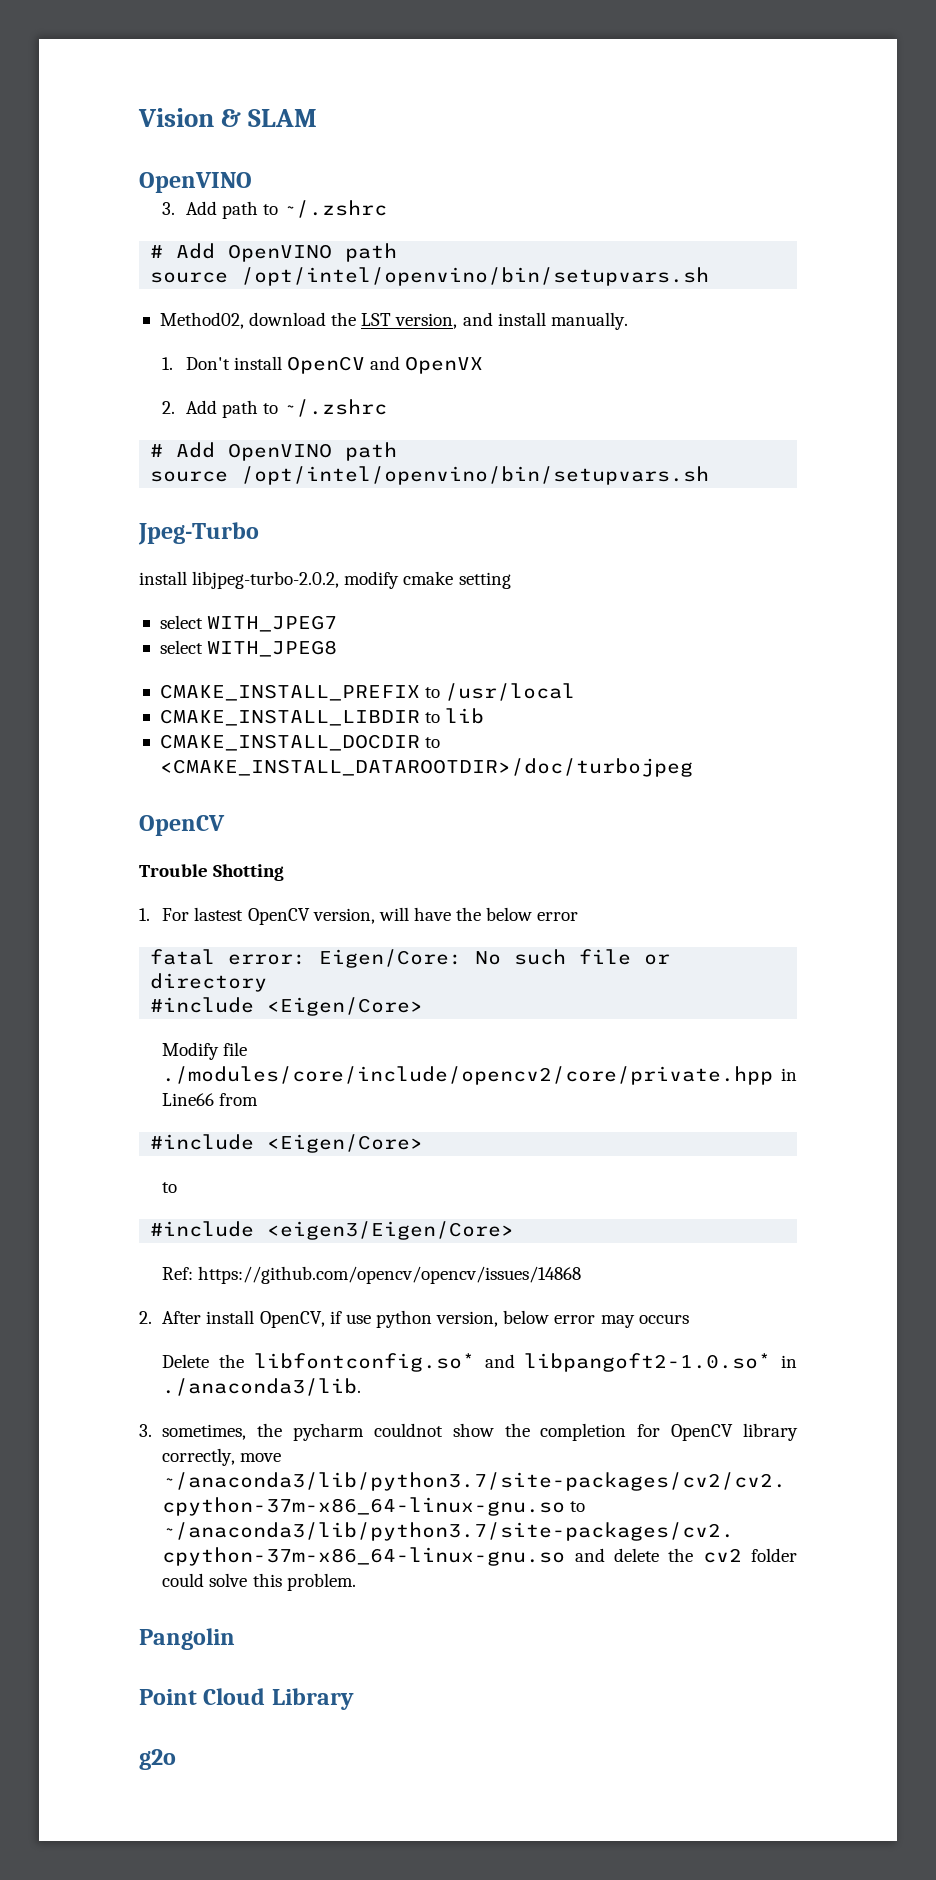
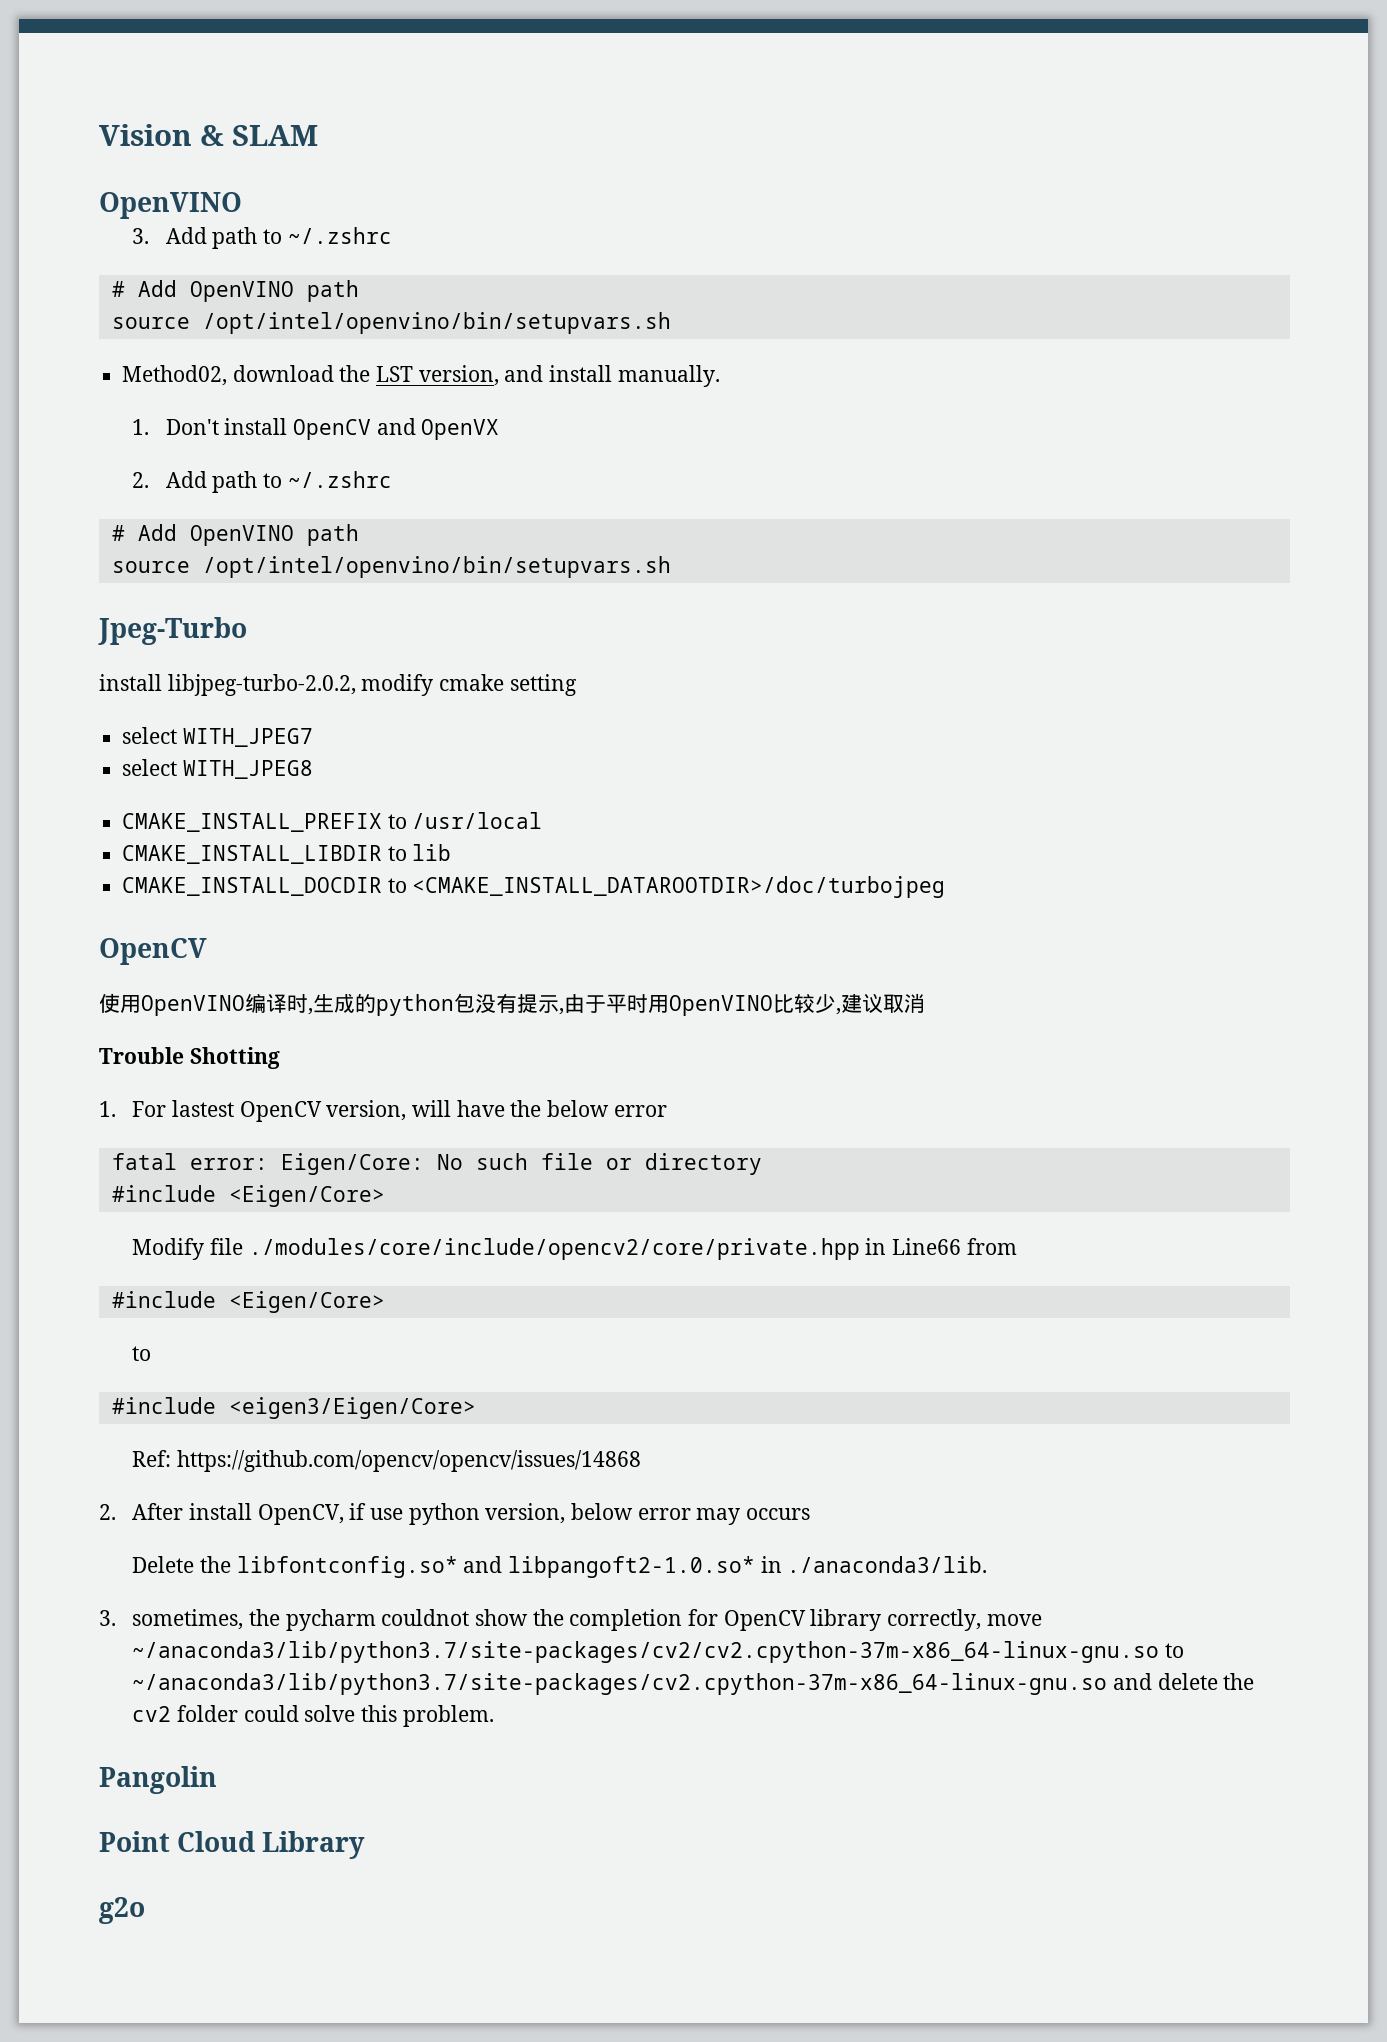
(225, 825) none -> [99,993,925,1016] // 使用OpenVINO编译时,生成的python包没有提示,由于平时用OpenVINO比较少,建议取消

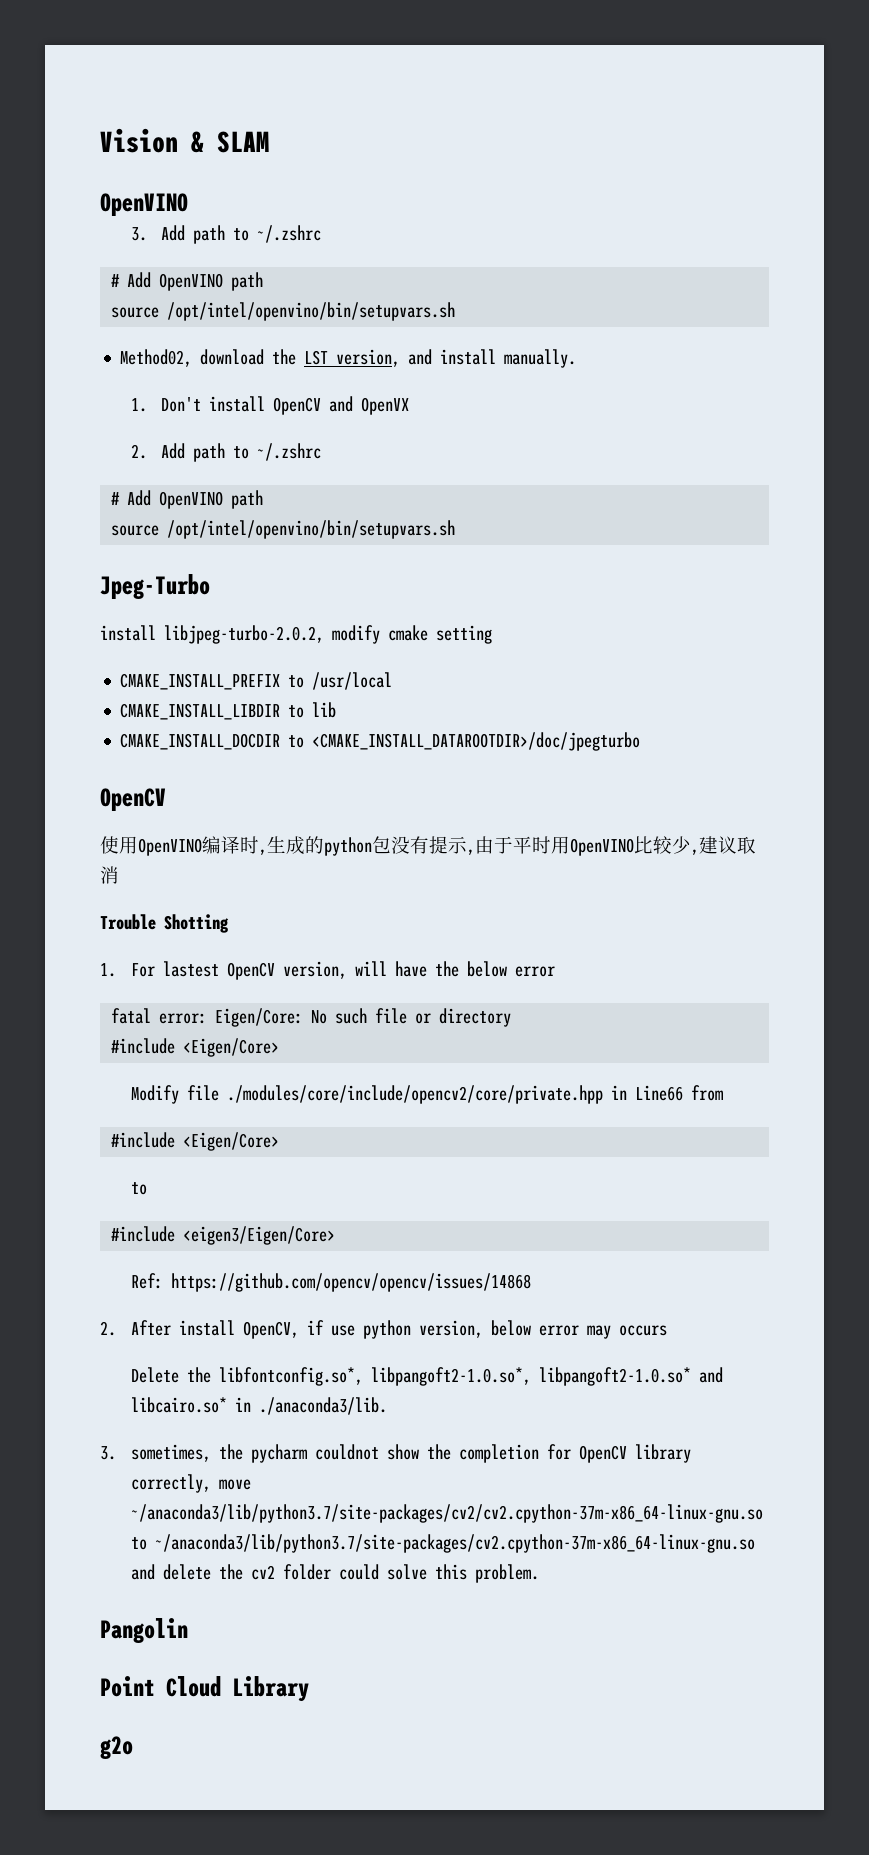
[122,727,313,747] [122,759,313,779] // select WITH_JPEG7 // select WITH_JPEG8 -> (492, 634) none
[412,876,946,898] <CMAKE_INSTALL_DATAROOTDIR>/doc/turbojpeg -> [312,732,641,751] <CMAKE_INSTALL_DATAROOTDIR>/doc/jpegturbo
[236,1556,755,1578] libfontconfig.so* and libpangoft2-1.0.so* -> [218,1367,723,1386] [130,1397,227,1413] libfontconfig.so*, libpangoft2-1.0.so*, libpangoft2-1.0.so* and libcairo.so*

